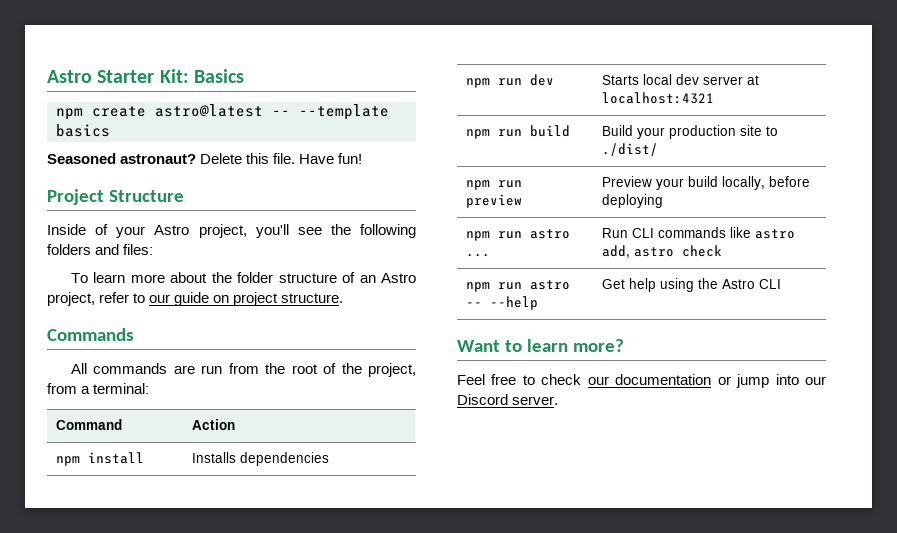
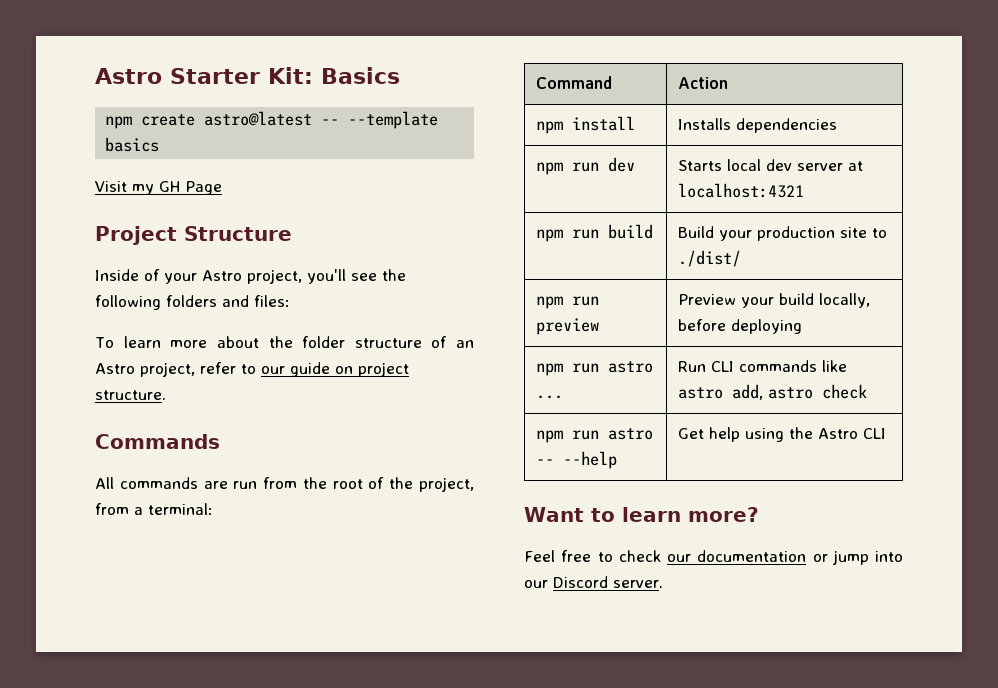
[47,153,363,164] Seasoned astronaut? Delete this file. Have fun! -> [95,181,222,195] Visit my GH Page

